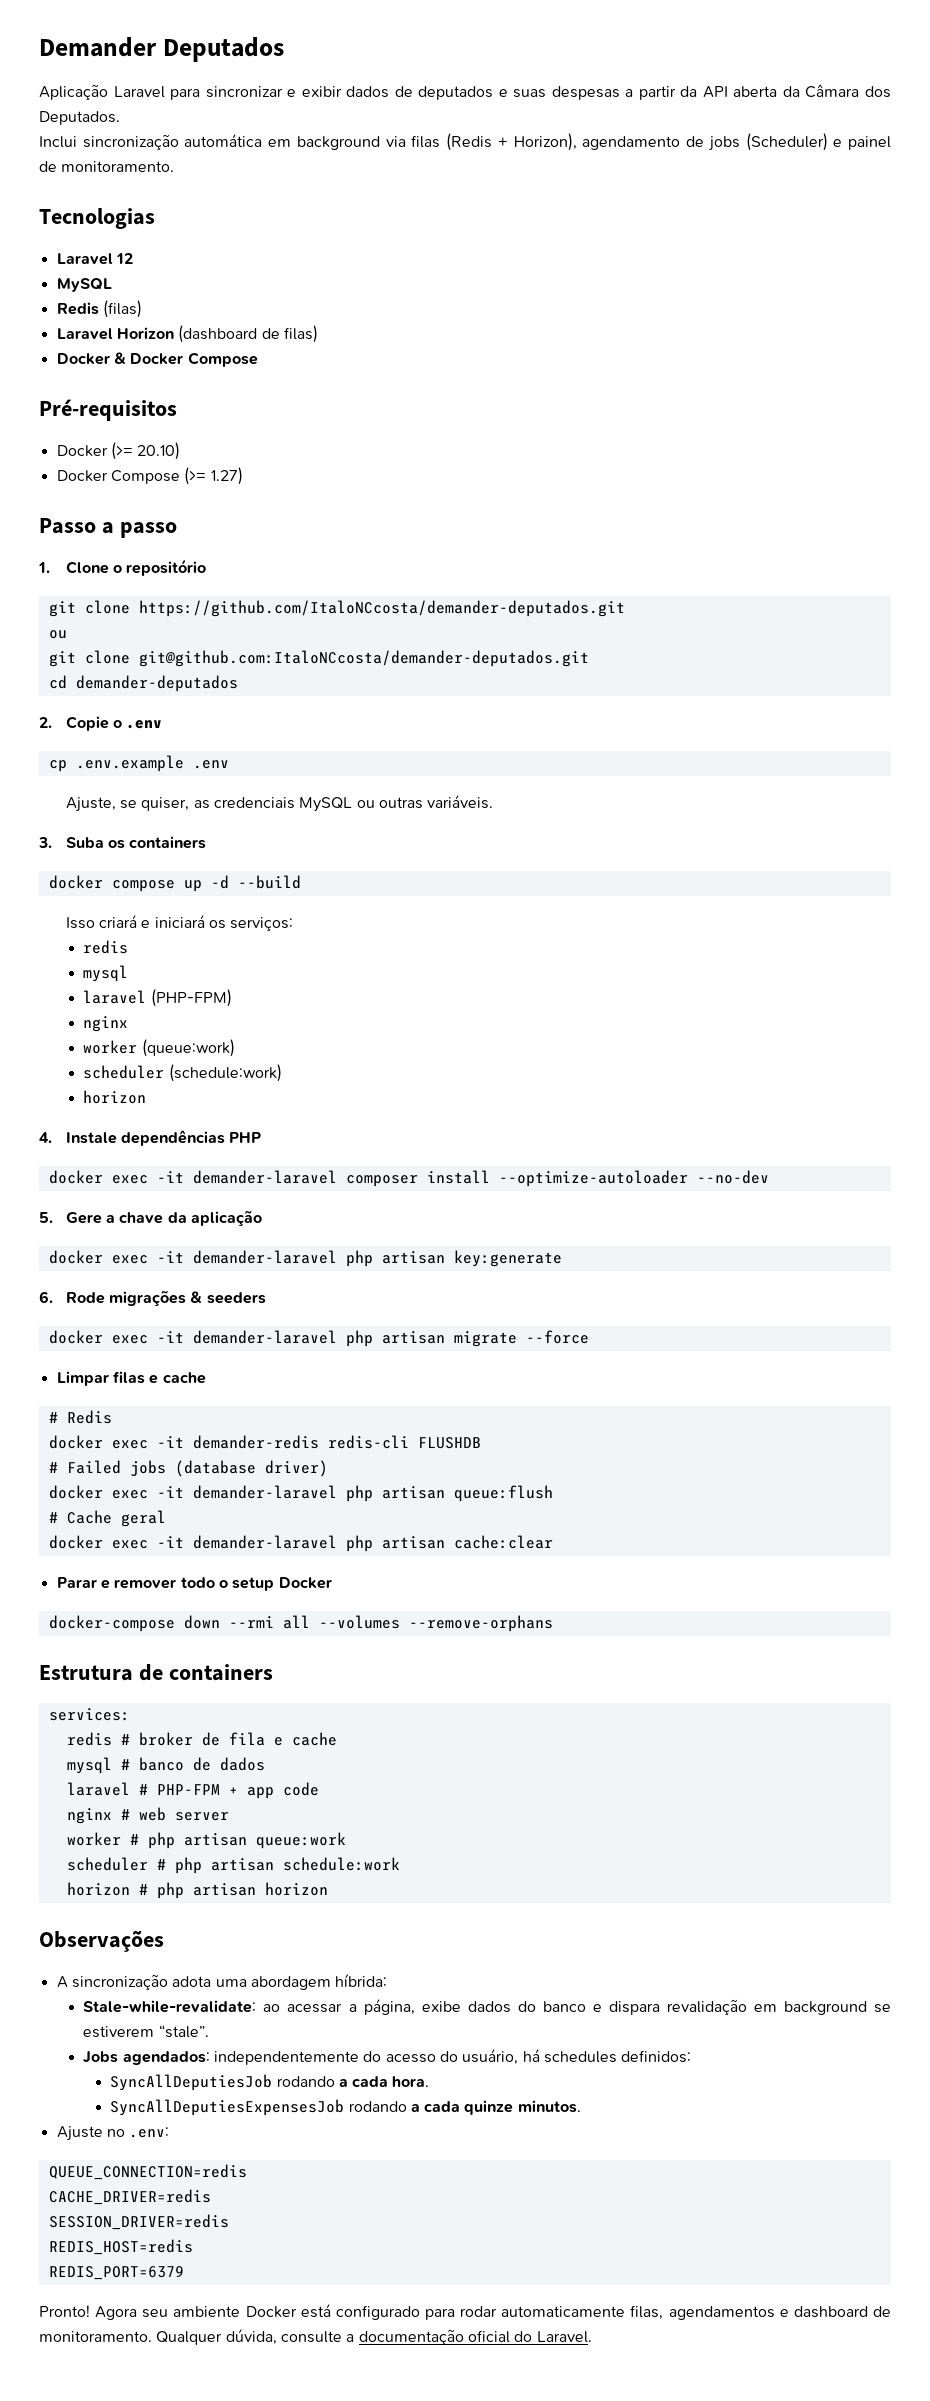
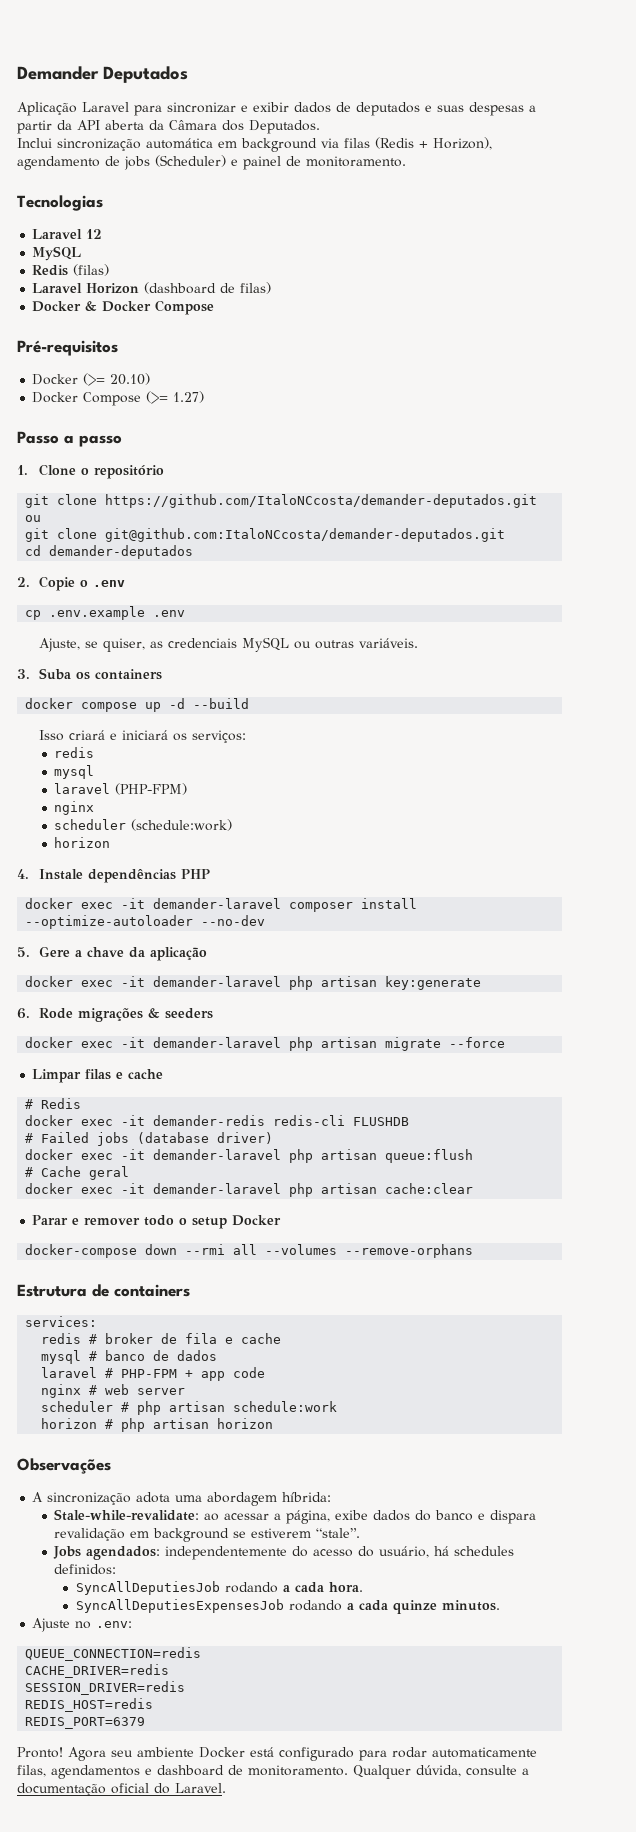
[83,1039,235,1057] // worker (queue:work) -> (95, 808) none
[66,1832,346,1849] // worker # php artisan queue:work -> (186, 1391) none

